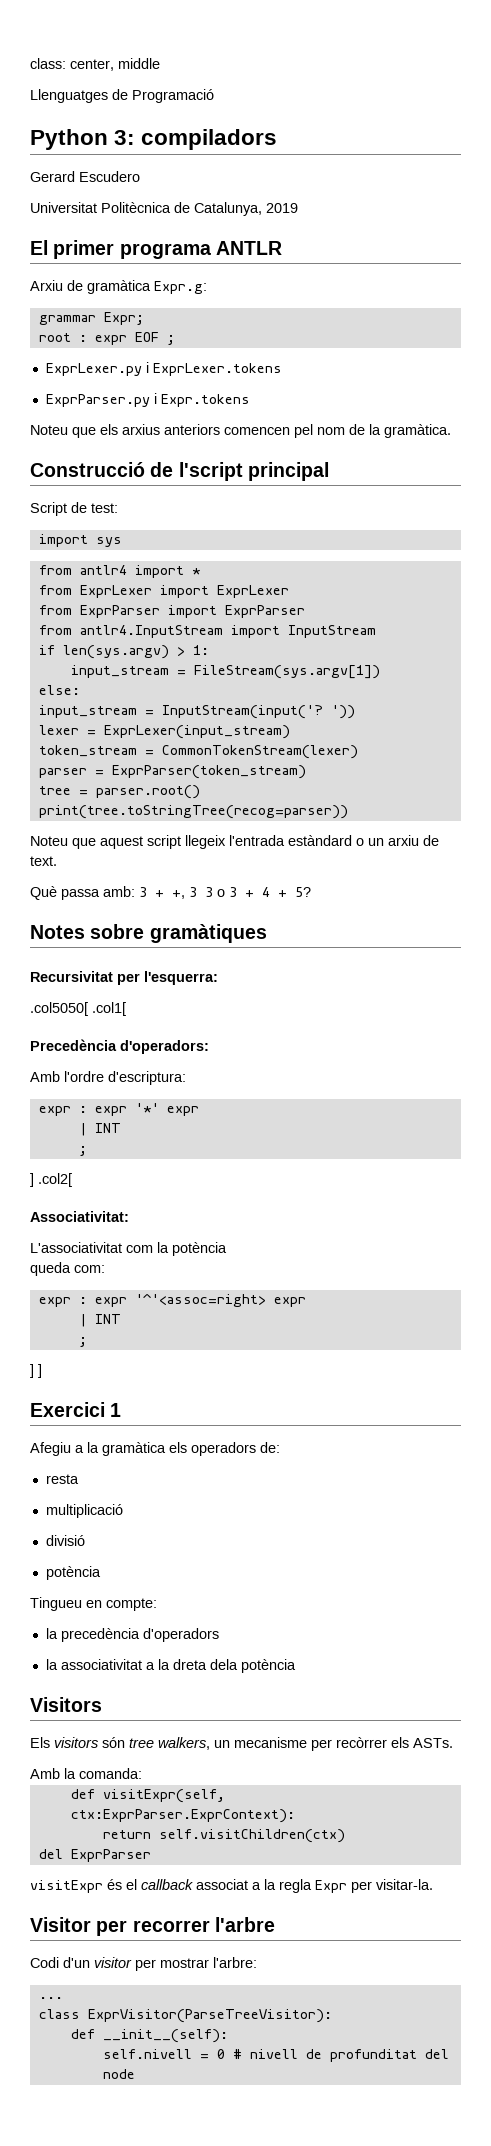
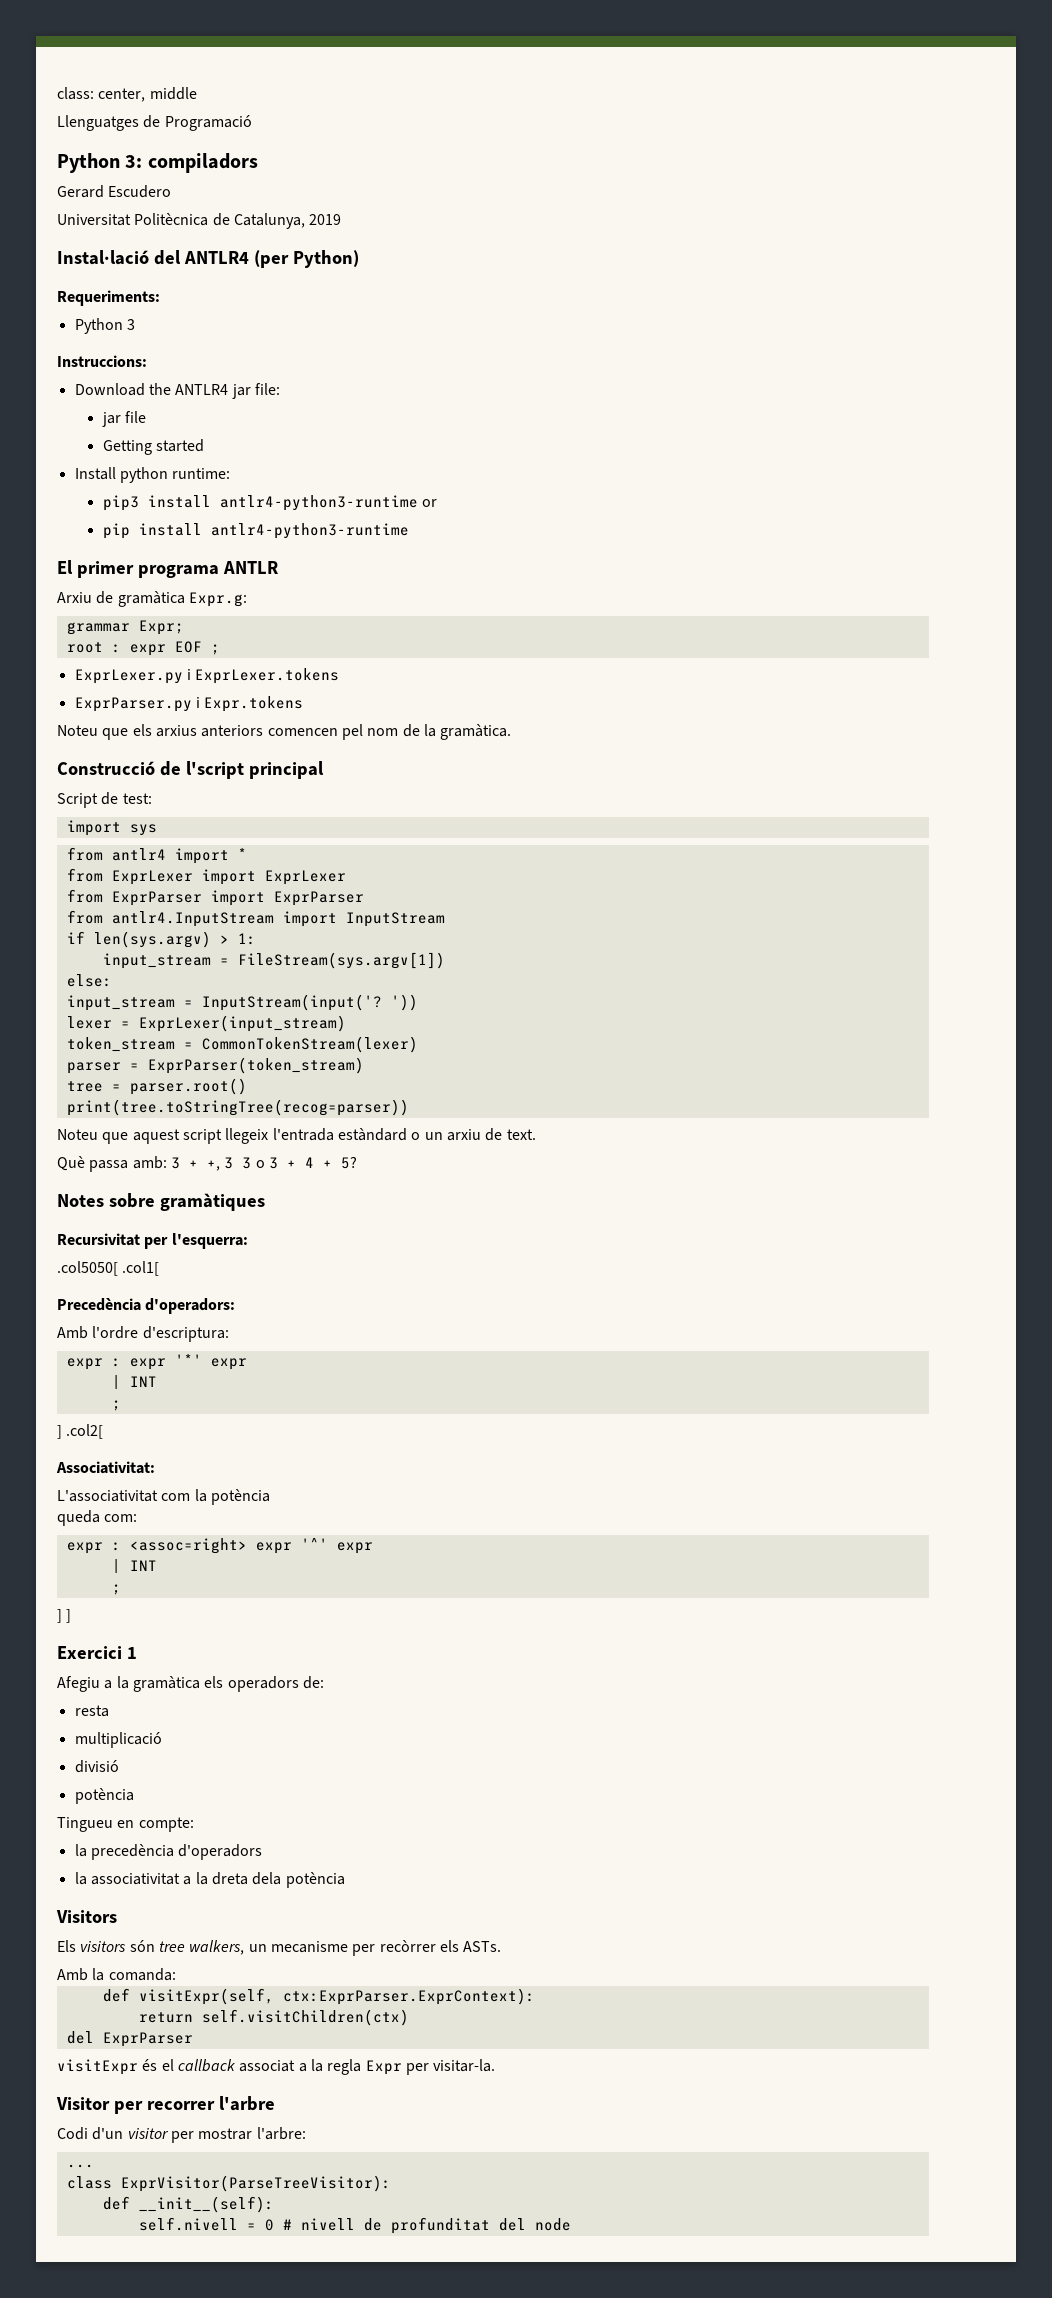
(298, 208) none -> [57,250,359,268] [57,290,160,306] [74,318,135,334] [57,355,147,367] [74,383,280,399] [101,411,146,427] [102,439,204,455] [74,467,231,483] [102,495,437,511] [102,523,409,539] // Instal·lació del ANTLR4 (per Python) // Requeriments: // Python 3 // Instruccions: // Download the ANTLR4 jar file: // jar file // Getting started // Install python runtime: // pip3 install antlr4-python3-runtime or // pip install antlr4-python3-runtime
[94,1294,266,1307] expr '^'<assoc=right> -> [129,1538,328,1554] <assoc=right> expr '^'

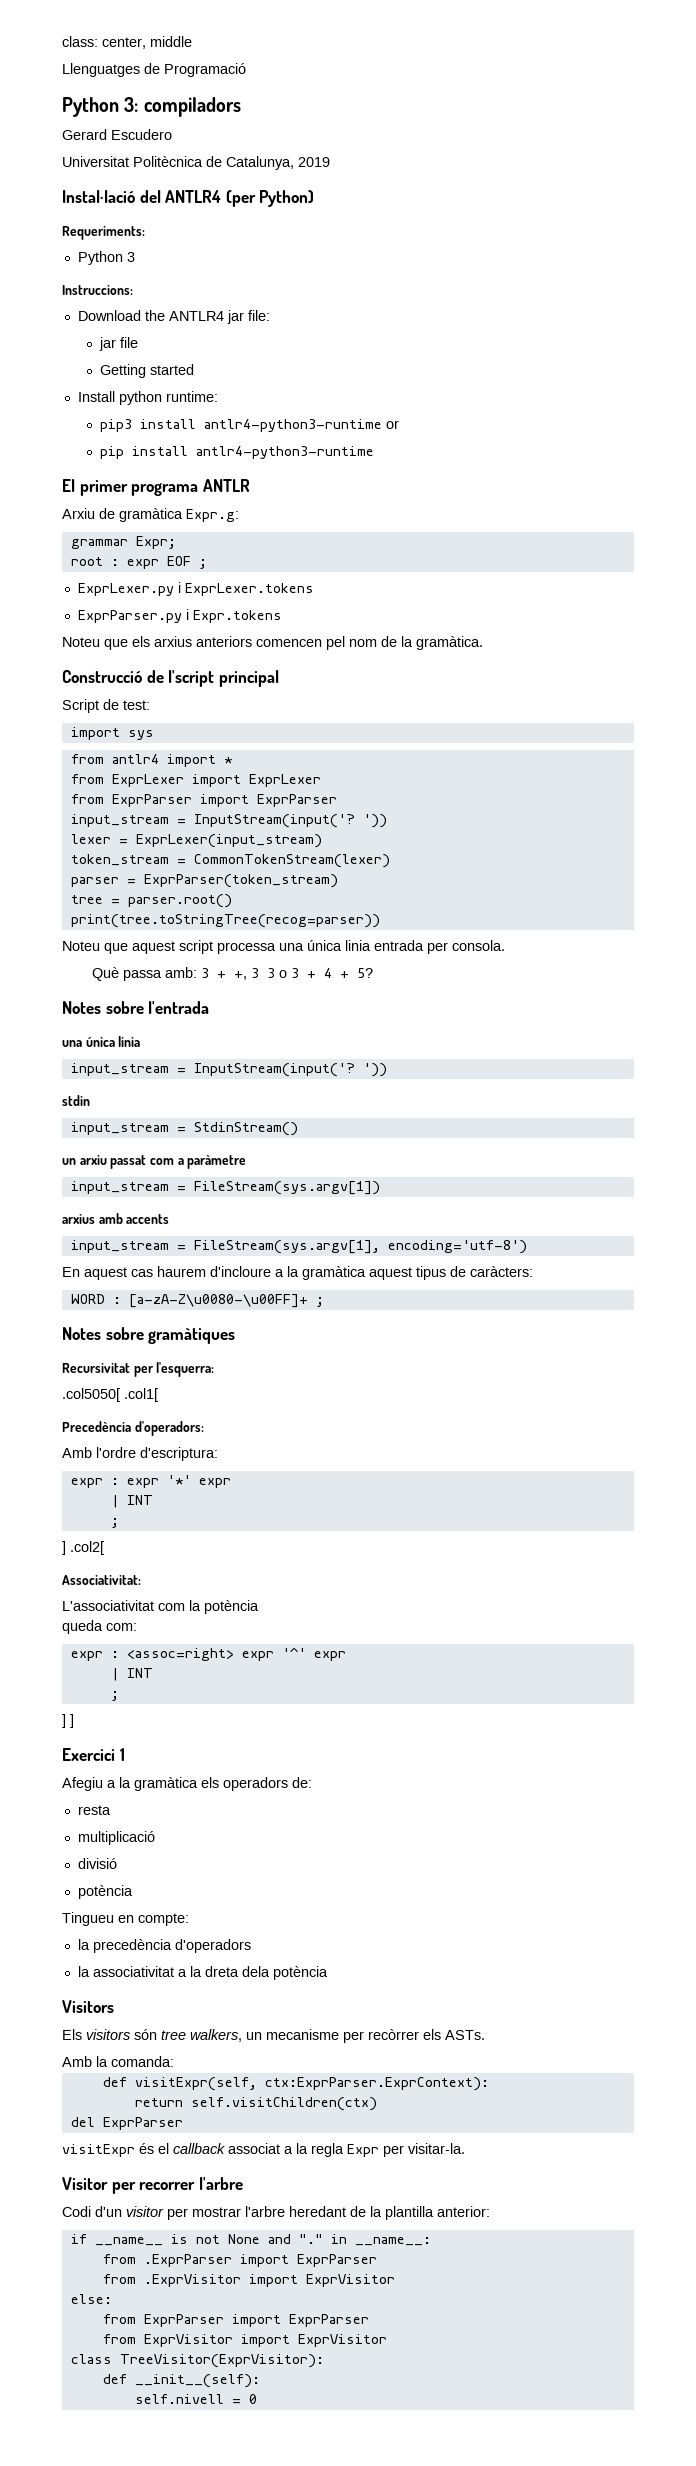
[66,910,445,927] [66,931,256,948] [102,952,445,969] [66,974,112,987] // from antlr4.InputStream import InputStream // if len(sys.argv) > 1: // input_stream = FileStream(sys.argv[1]) // else: -> (337, 800) none
[225,1128,536,1144] llegeix l'entrada estàndard o un arxiu de text. -> [217,940,505,954] processa una única linia entrada per consola.
(357, 1162) none -> [62,1001,210,1014] [62,1036,141,1047] [70,1063,387,1077] [62,1095,90,1106] [70,1122,298,1136] [62,1155,247,1169] [70,1181,380,1195] [62,1213,170,1224] [70,1240,527,1254] [62,1266,533,1280] [70,1294,324,1308] // Notes sobre l'entrada // una única linia // input_stream = InputStream(input('? ')) // stdin // input_stream = StdinStream() // un arxiu passat com a paràmetre // input_stream = FileStream(sys.argv[1]) // arxius amb accents // input_stream = FileStream(sys.argv[1], encoding='utf-8') // En aquest cas haurem d'incloure a la gramàtica aquest tipus de caràcters: // WORD : [a-zA-Z\u0080-\u00FF]+ ;
[256,2127,306,2140] [66,2164,94,2168] l'arbre: // ... -> [245,2206,490,2220] [70,2234,431,2246] [102,2254,377,2267] [102,2274,395,2287] [70,2294,112,2304] [102,2314,369,2327] [102,2334,387,2347] l'arbre heredant de la plantilla anterior: // if __name__ is not None and "." in __name__: // from .ExprParser import ExprParser // from .ExprVisitor import ExprVisitor // else: // from ExprParser import ExprParser // from ExprVisitor import ExprVisitor
[120,2175,391,2192] ExprVisitor(ParseTreeVisitor): -> [119,2354,324,2368] TreeVisitor(ExprVisitor):
[282,2217,571,2234] # nivell de profunditat del node -> (257, 2399) none

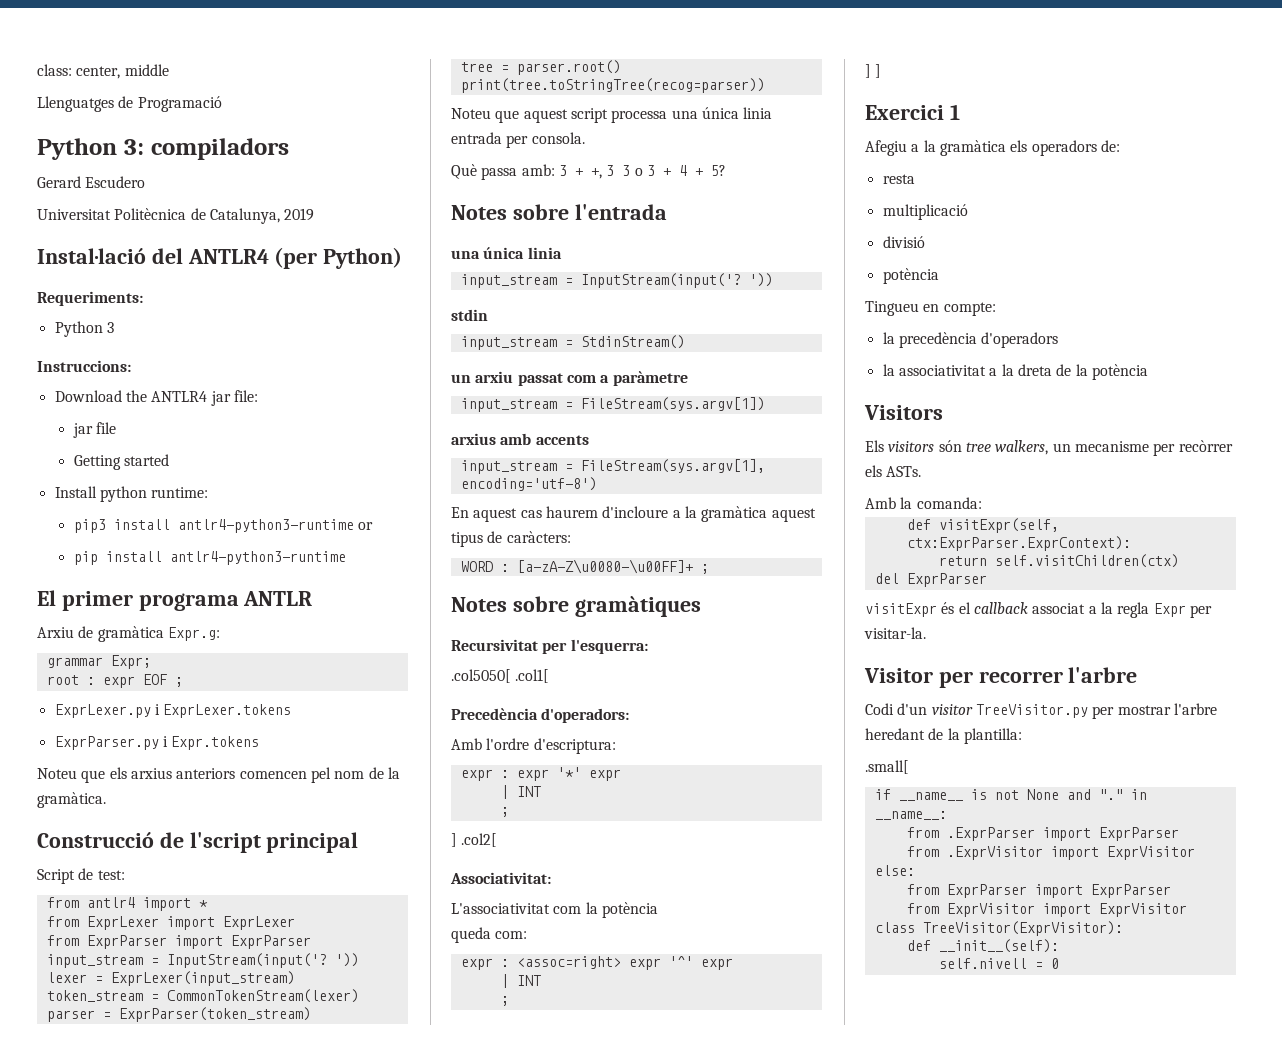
[70,727,154,740] // import sys -> (125, 875) none
[241,1966,270,1977] dela -> [1056,364,1088,376] de la
(164, 2211) none -> [975,704,1088,718] TreeVisitor.py
[385,2206,490,2220] plantilla anterior: -> [963,728,1022,744] [865,760,909,774] plantilla: // .small[

